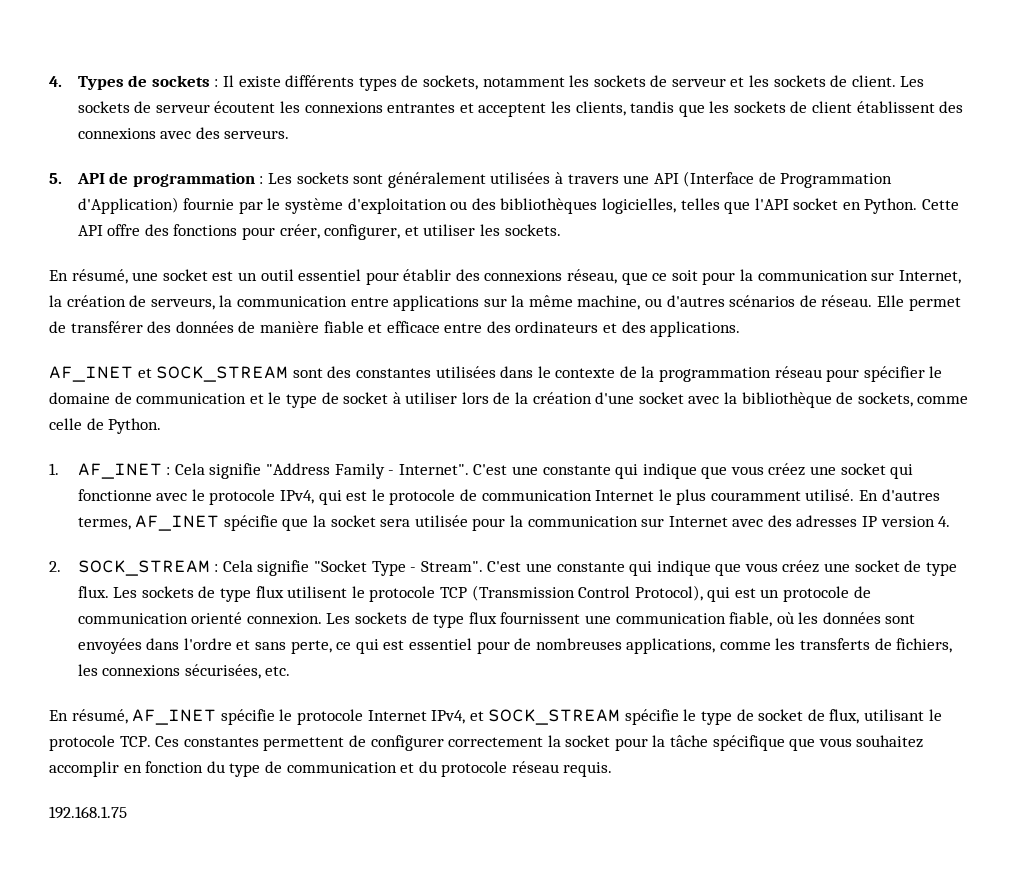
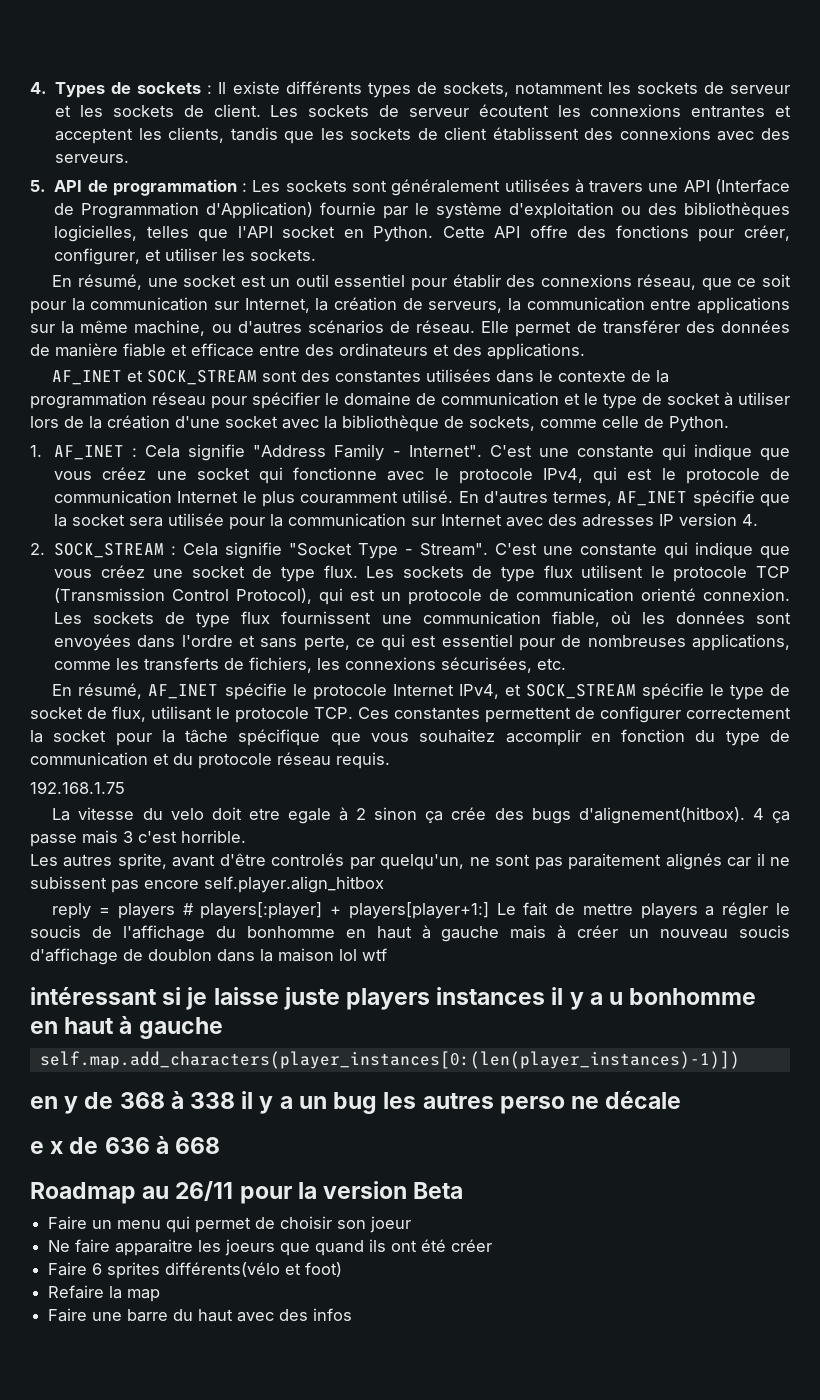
(127, 812) none -> [52,807,790,824] [30,830,246,847] [30,853,790,870] [30,876,384,893] [52,902,790,919] [30,925,791,942] [30,948,387,965] [30,987,757,1010] [30,1016,223,1039] [39,1051,740,1069] [30,1091,682,1114] [30,1136,221,1154] [30,1181,464,1204] [48,1216,412,1233] [48,1239,493,1256] [48,1262,343,1279] [48,1285,161,1302] [48,1308,353,1322] // La vitesse du velo doit etre egale à 2 sinon ça crée des bugs d'alignement(hitbox). 4 ça passe mais 3 c'est horrible. // Les autres sprite, avant d'être controlés par quelqu'un, ne sont pas paraitement alignés car il ne subissent pas encore self.player.align_hitbox // reply = players # players[:player] + players[player+1:] Le fait de mettre players a régler le soucis de l'affichage du bonhomme en haut à gauche mais à créer un nouveau soucis d'affichage de doublon dans la maison lol wtf // intéressant si je laisse juste players instances il y a u bonhomme en haut à gauche // self.map.add_characters(player_instances[0:(len(player_instances)-1)]) // en y de 368 à 338 il y a un bug les autres perso ne décale // e x de 636 à 668 // Roadmap au 26/11 pour la version Beta // Faire un menu qui permet de choisir son joeur // Ne faire apparaitre les joeurs que quand ils ont été créer // Faire 6 sprites différents(vélo et foot) // Refaire la map // Faire une barre du haut avec des infos

